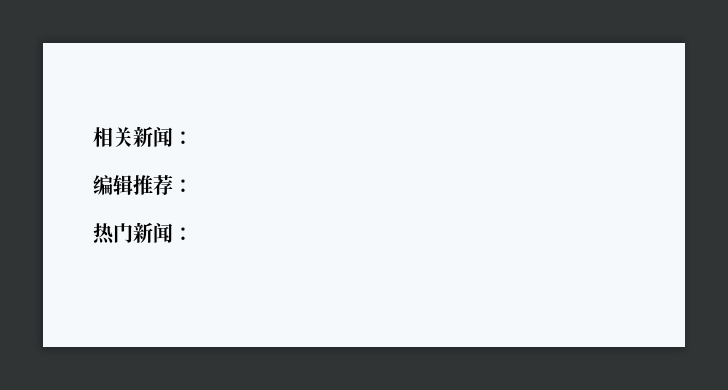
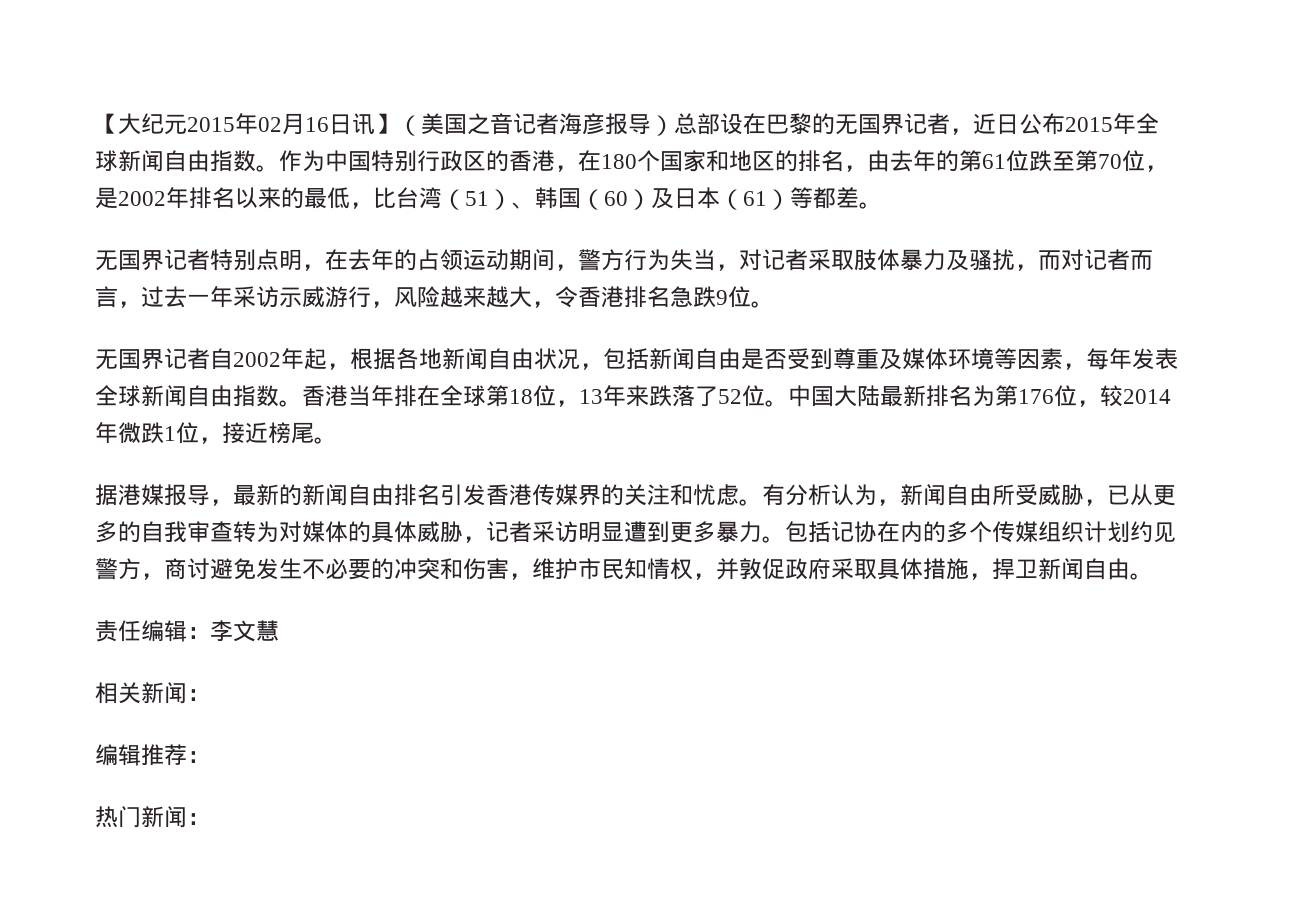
(93, 137) none -> [95,113,1159,136] [95,150,1168,172] [95,187,882,210] [95,249,1153,271] [95,286,774,308] [95,348,1178,370] [95,385,1171,407] [95,422,337,444] [95,484,1176,506] [95,521,1176,543] [95,558,1153,580] [95,620,279,642] 【大纪元2015年02月16日讯】（美国之音记者海彦报导）总部设在巴黎的无国界记者，近日公布2015年全球新闻自由指数。作为中国特别行政区的香港，在180个国家和地区的排名，由去年的第61位跌至第70位，是2002年排名以来的最低，比台湾（51）、韩国（60）及日本（61）等都差。 // 无国界记者特别点明，在去年的占领运动期间，警方行为失当，对记者采取肢体暴力及骚扰，而对记者而言，过去一年采访示威游行，风险越来越大，令香港排名急跌9位。 // 无国界记者自2002年起，根据各地新闻自由状况，包括新闻自由是否受到尊重及媒体环境等因素，每年发表全球新闻自由指数。香港当年排在全球第18位，13年来跌落了52位。中国大陆最新排名为第176位，较2014年微跌1位，接近榜尾。 // 据港媒报导，最新的新闻自由排名引发香港传媒界的关注和忧虑。有分析认为，新闻自由所受威胁，已从更多的自我审查转为对媒体的具体威胁，记者采访明显遭到更多暴力。包括记协在内的多个传媒组织计划约见警方，商讨避免发生不必要的冲突和伤害，维护市民知情权，并敦促政府采取具体措施，捍卫新闻自由。 // 责任编辑：李文慧 //

